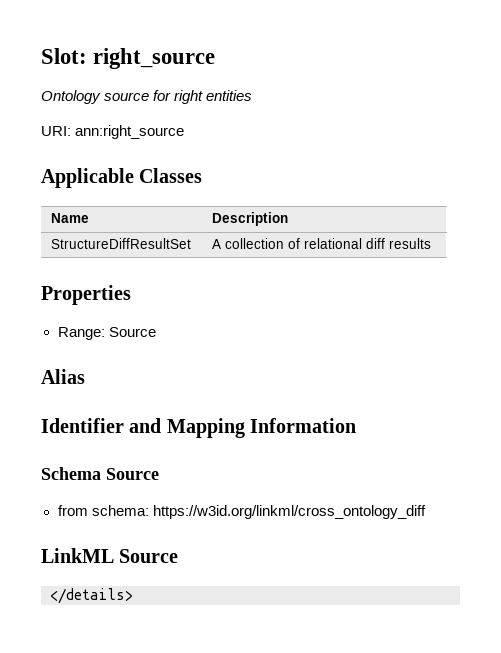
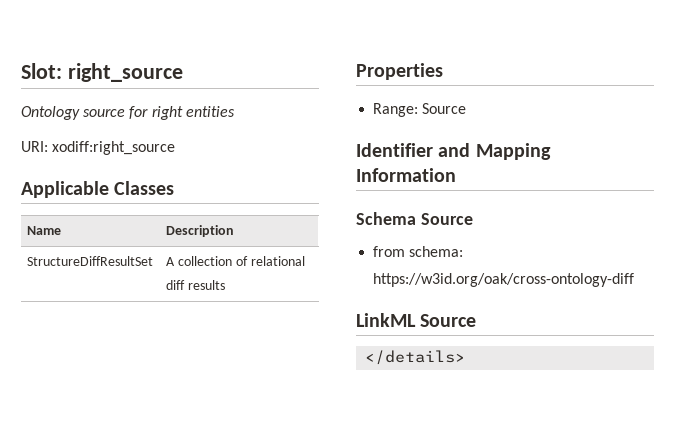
[75,125,185,139] ann:right_source -> [52,141,176,155] xodiff:right_source
[41,369,85,384] // Alias -> (467, 108) none
[152,505,426,519] https://w3id.org/linkml/cross_ontology_diff -> [373,273,635,287] https://w3id.org/oak/cross-ontology-diff

